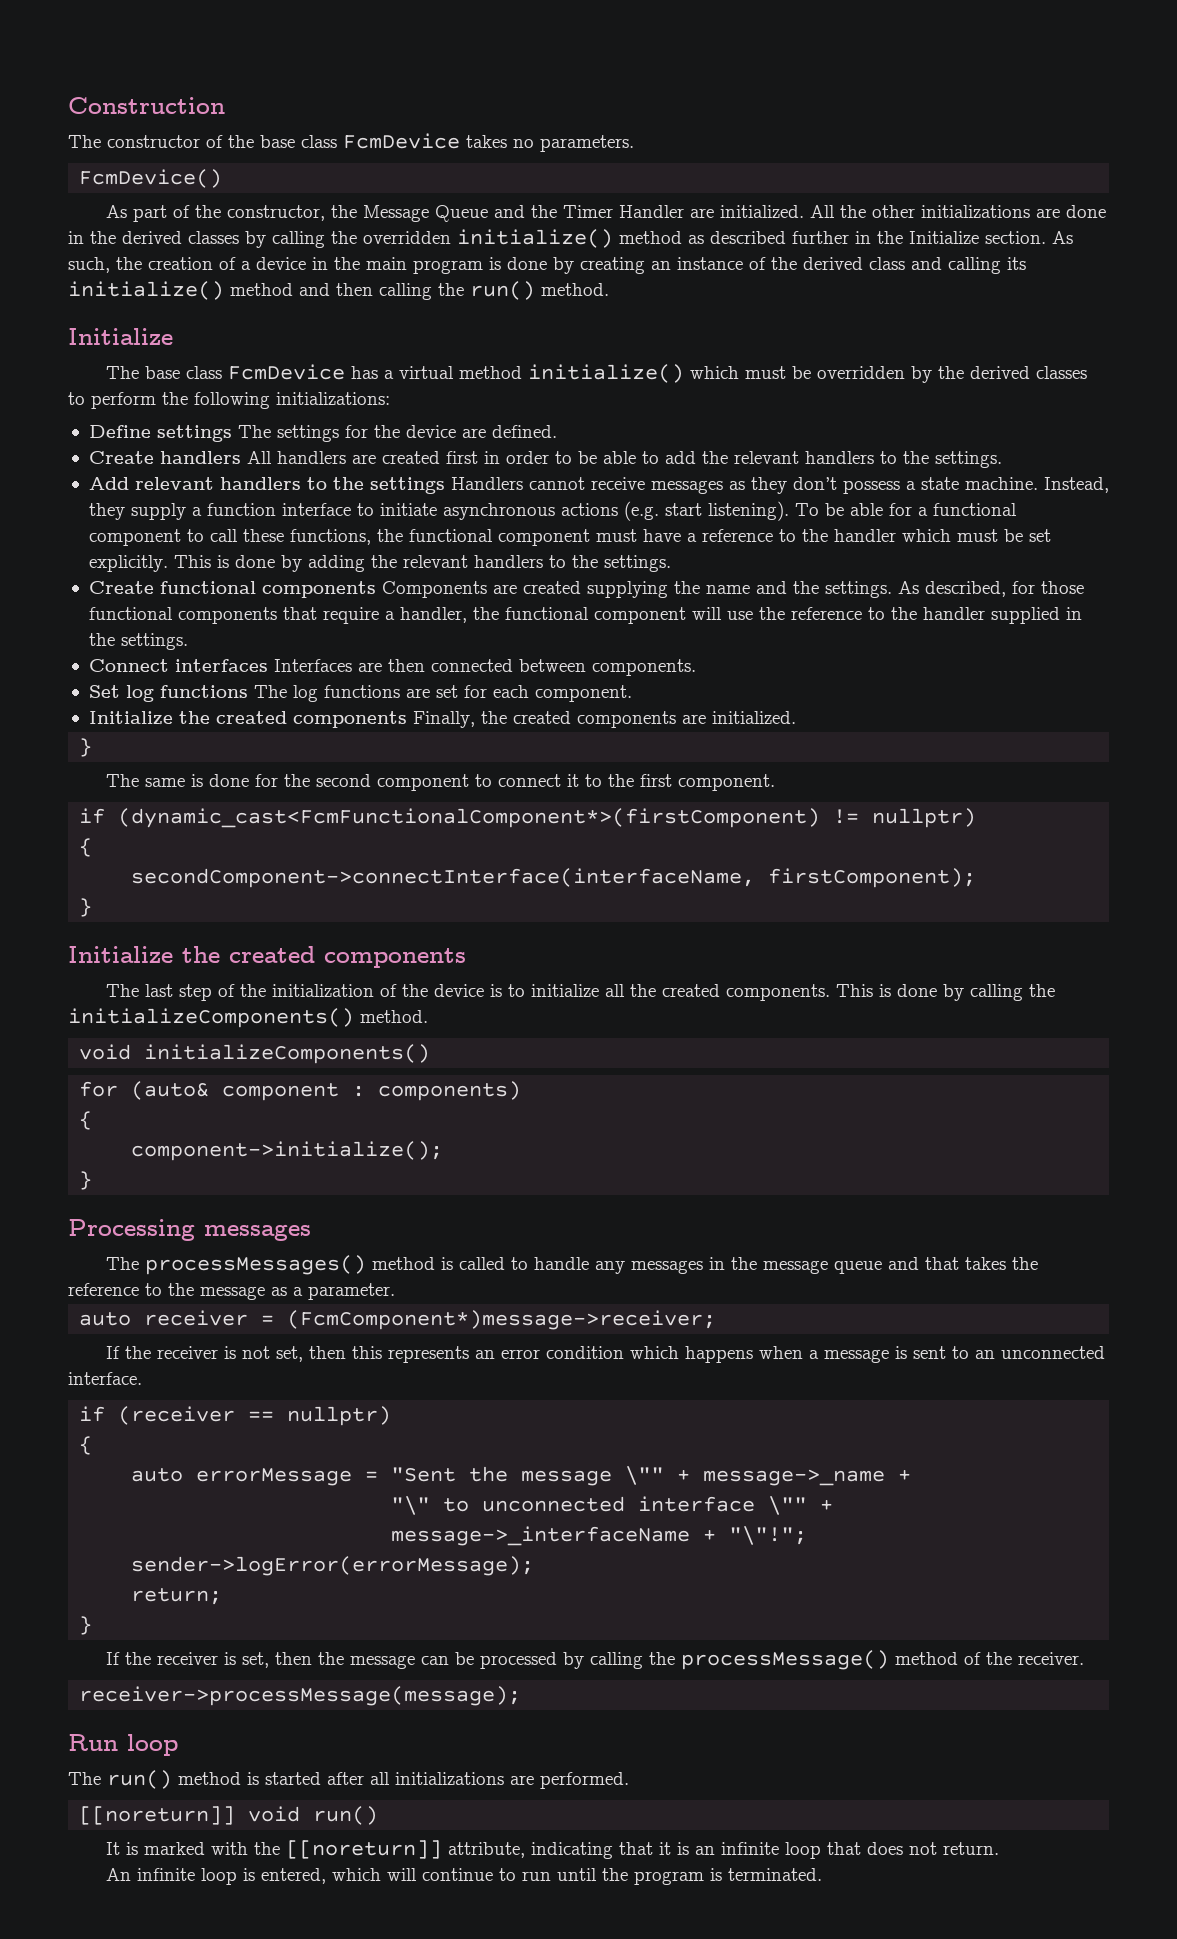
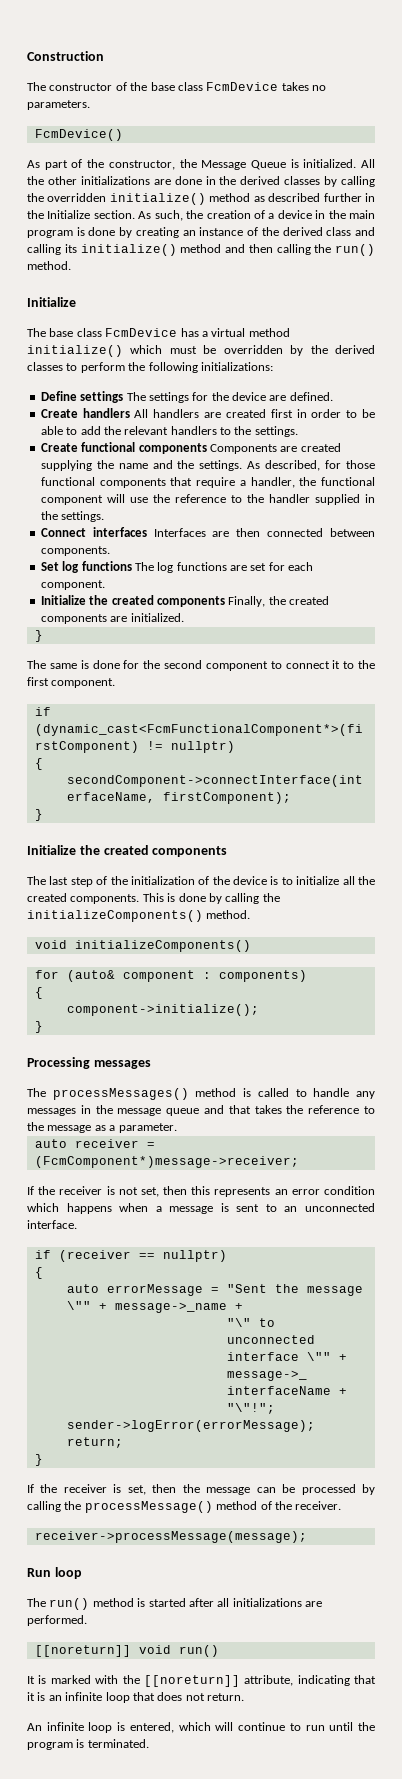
[493,205,714,218] and the Timer Handler are -> [290,159,299,168] is
[88,477,1109,494] [88,501,1017,521] [88,529,1051,546] [88,555,671,572] // Add relevant handlers to the settings Handlers cannot receive messages as they don’t possess a state machine. Instead, they supply a function interface to initiate asynchronous actions (e.g. start listening). To be able for a functional component to call these functions, the functional component must have a reference to the handler which must be set explicitly. This is done by adding the relevant handlers to the settings. -> (298, 431) none

